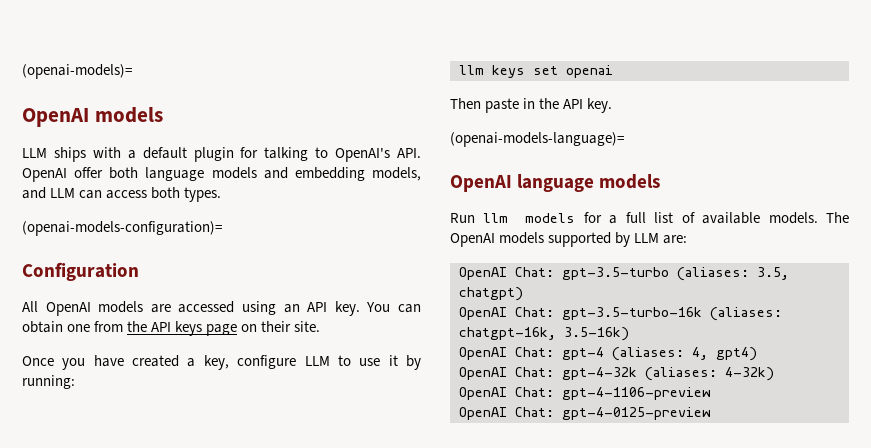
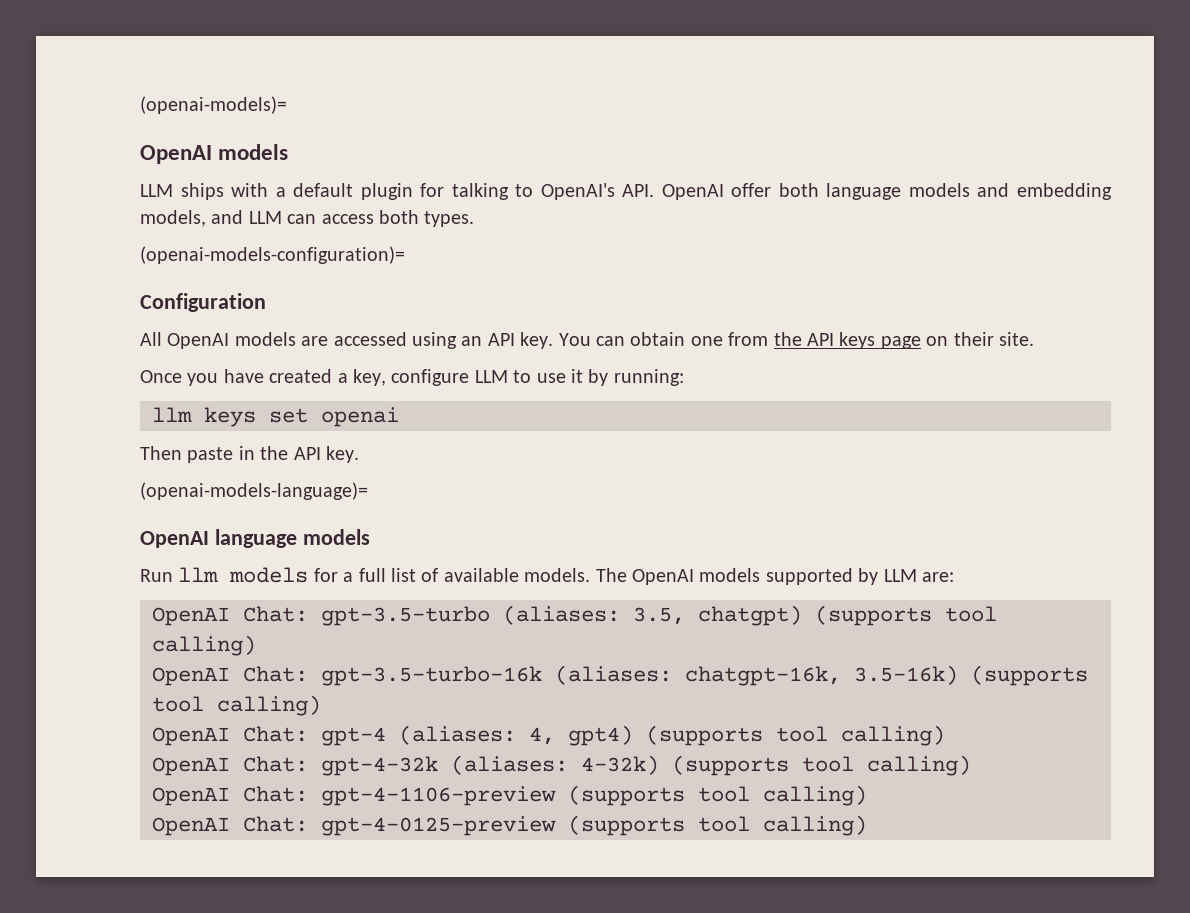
(523, 294) none -> [815,605,997,626] [152,635,256,656] (supports tool calling)
(629, 334) none -> [971,665,1088,686] [152,695,321,716] (supports tool calling)
(757, 354) none -> [646,725,945,746] (supports tool calling)
(774, 374) none -> [672,755,971,776] (supports tool calling)
(711, 393) none -> [568,785,867,806] (supports tool calling)
(711, 413) none -> [568,815,867,836] (supports tool calling)

